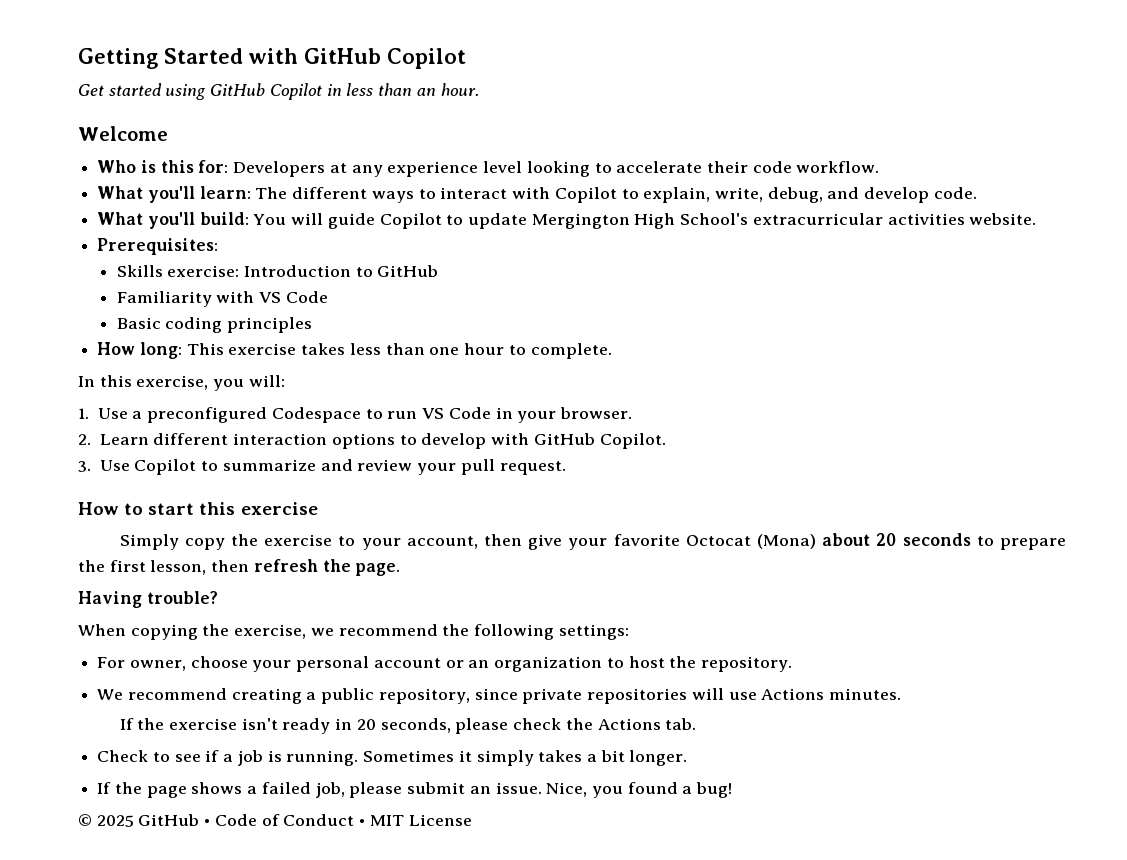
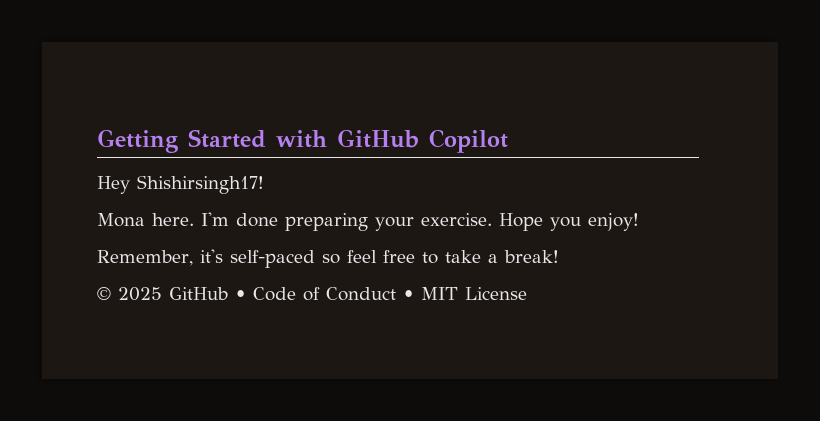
[78,83,479,100] [78,126,168,141] [97,160,880,177] [97,186,977,203] [97,212,1037,229] [97,238,219,255] [116,265,439,277] [116,291,328,307] [116,317,312,333] [97,342,612,359] [78,375,285,391] [78,407,633,423] [78,433,666,449] [78,459,566,475] [78,502,318,515] [119,533,1067,550] [78,559,401,576] [78,591,218,608] [78,624,629,640] [97,656,792,672] [97,688,901,704] [119,718,697,734] [97,750,688,766] [97,782,733,798] Get started using GitHub Copilot in less than an hour. // Welcome // Who is this for: Developers at any experience level looking to accelerate their code workflow. // What you'll learn: The different ways to interact with Copilot to explain, write, debug, and develop code. // What you'll build: You will guide Copilot to update Mergington High School's extracurricular activities website. // Prerequisites: // Skills exercise: Introduction to GitHub // Familiarity with VS Code // Basic coding principles // How long: This exercise takes less than one hour to complete. // In this exercise, you will: // 1. Use a preconfigured Codespace to run VS Code in your browser. // 2. Learn different interaction options to develop with GitHub Copilot. // 3. Use Copilot to summarize and review your pull request. // How to start this exercise // Simply copy the exercise to your account, then give your favorite Octocat (Mona) about 20 seconds to prepare the first lesson, then refresh the page. // Having trouble? // When copying the exercise, we recommend the following settings: // For owner, choose your personal account or an organization to host the repository. // We recommend creating a public repository, since private repositories will use Actions minutes. // If the exercise isn't ready in 20 seconds, please check the Actions tab. // Check to see if a job is running. Sometimes it simply takes a bit longer. // If the page shows a failed job, please submit an issue. Nice, you found a bug! -> [97,175,264,194] [97,212,639,231] [97,249,559,268] Hey Shishirsingh17! // Mona here. I'm done preparing your exercise. Hope you enjoy! // Remember, it's self-paced so feel free to take a break!

